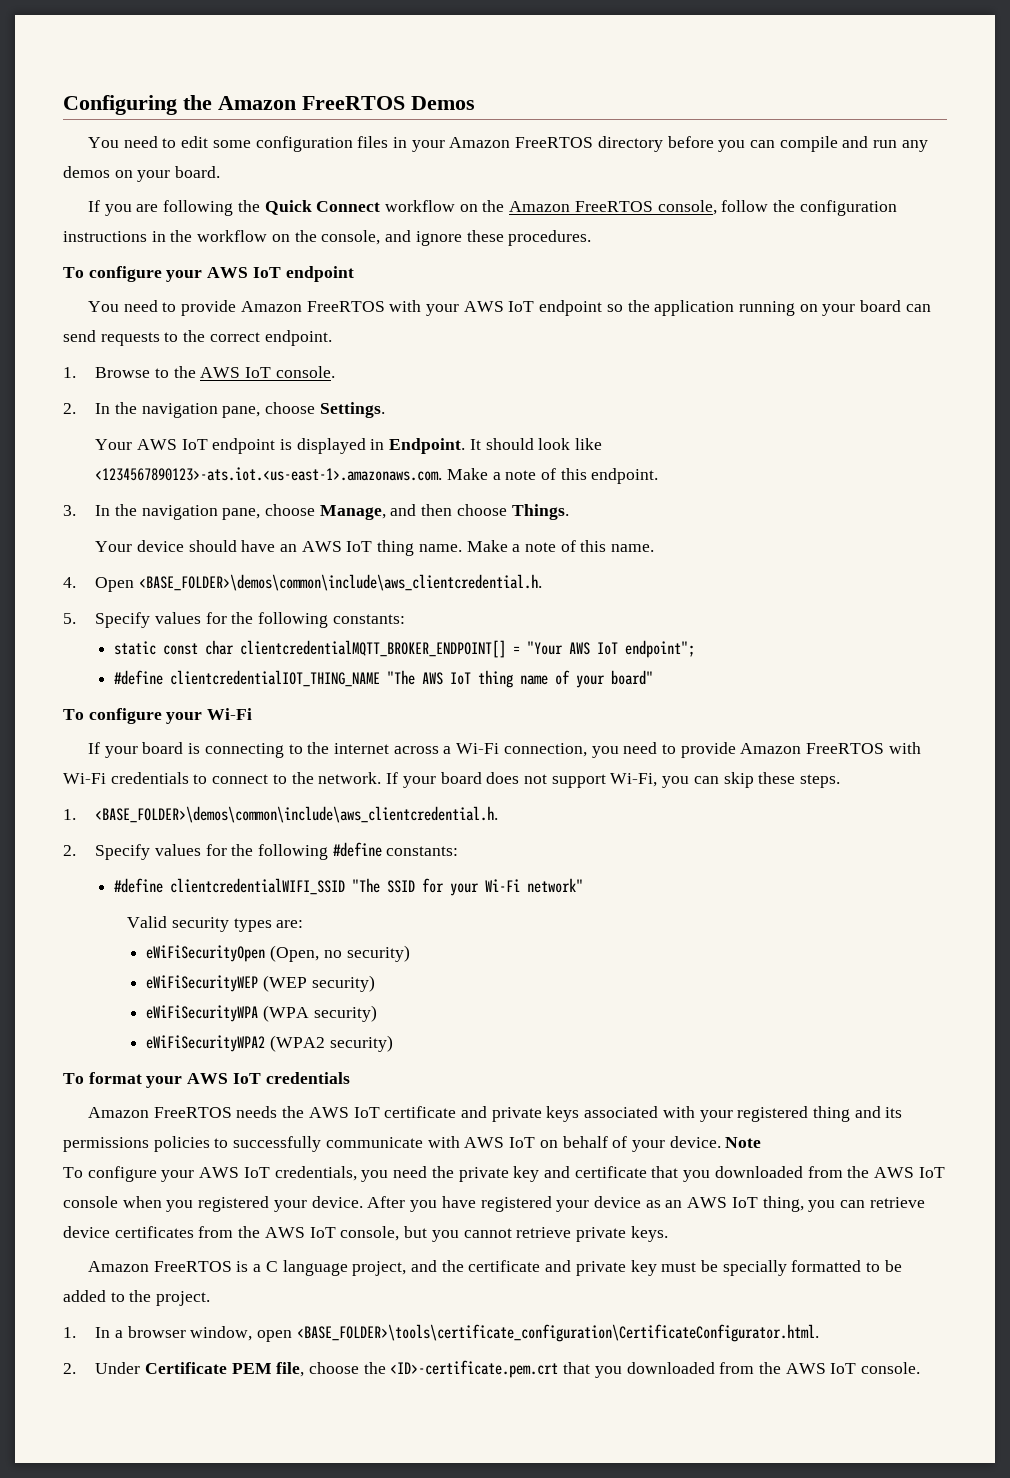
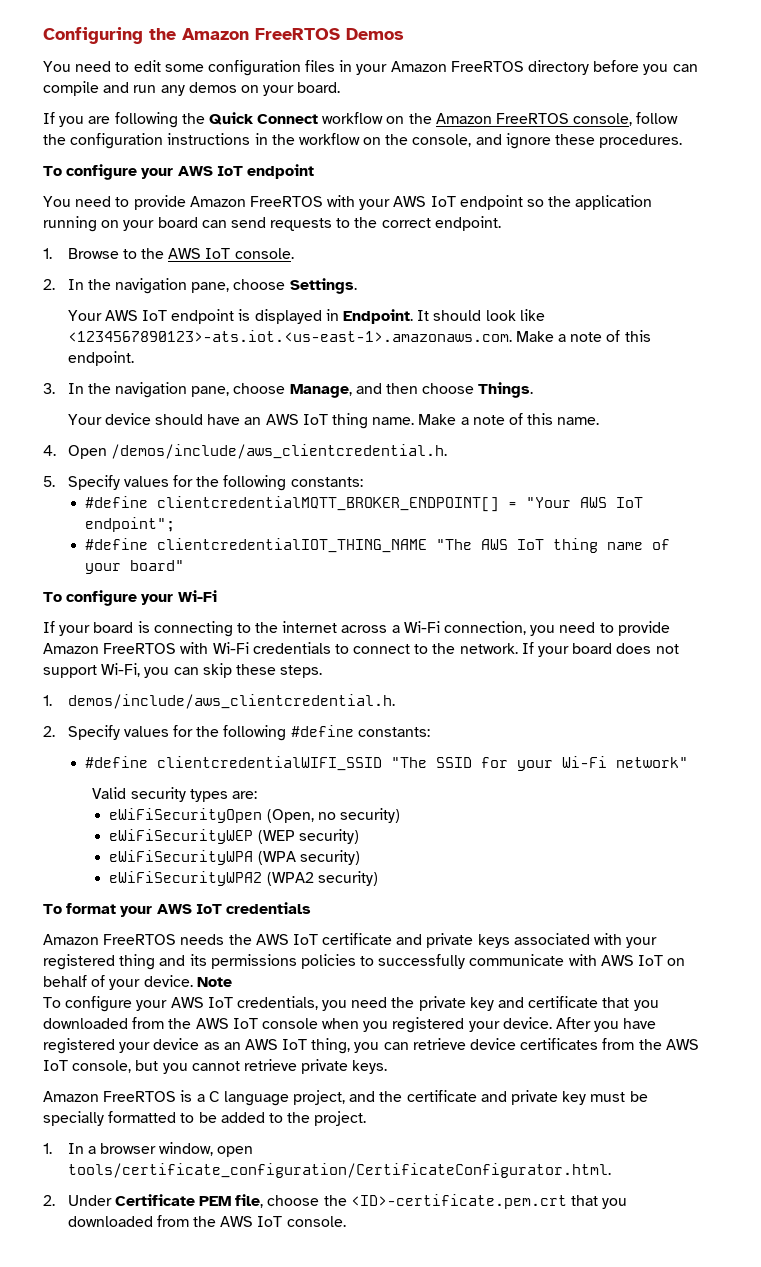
[138,574,542,591] <BASE_FOLDER>\demos\common\include\aws_clientcredential.h. -> [110,444,447,459] /demos/include/aws_clientcredential.h.
[114,640,235,655] static const char -> [84,496,148,508] #define
[95,806,499,823] <BASE_FOLDER>\demos\common\include\aws_clientcredential.h. -> [67,694,395,709] demos/include/aws_clientcredential.h.
[296,1324,819,1342] <BASE_FOLDER>\tools\certificate_configuration\CertificateConfigurator.html. -> [67,1163,611,1178] tools/certificate_configuration/CertificateConfigurator.html.

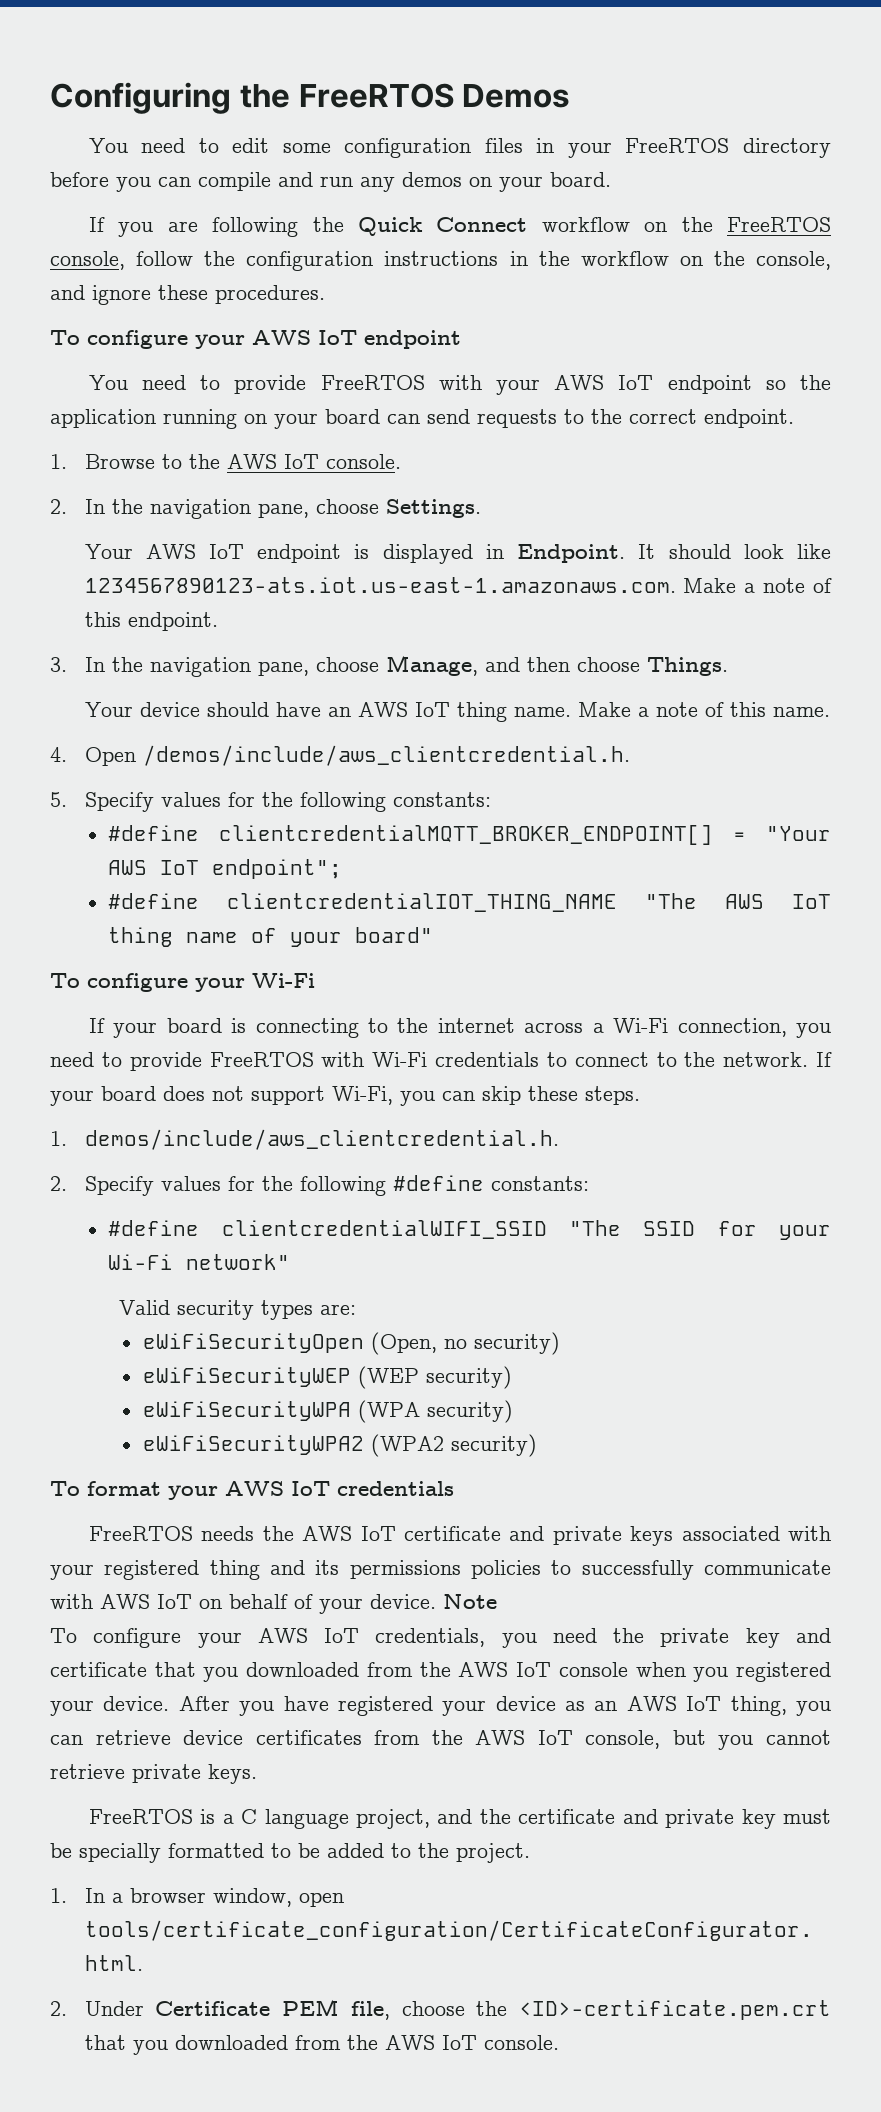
[182,28,249,40] Amazon -> (290, 96) none
[390,61,447,72] Amazon -> (612, 150) none
[435,113,492,124] Amazon -> (713, 224) none
[189,196,246,207] Amazon -> (307, 384) none
[67,330,512,342] <1234567890123>-ats.iot.<us-east-1>.amazonaws.com. -> [84,577,676,593] 1234567890123-ats.iot.us-east-1.amazonaws.com.
[43,643,99,654] Amazon -> (202, 1061) none
[43,934,99,945] Amazon -> (454, 1488) none
[43,1091,99,1102] Amazon -> (257, 1774) none

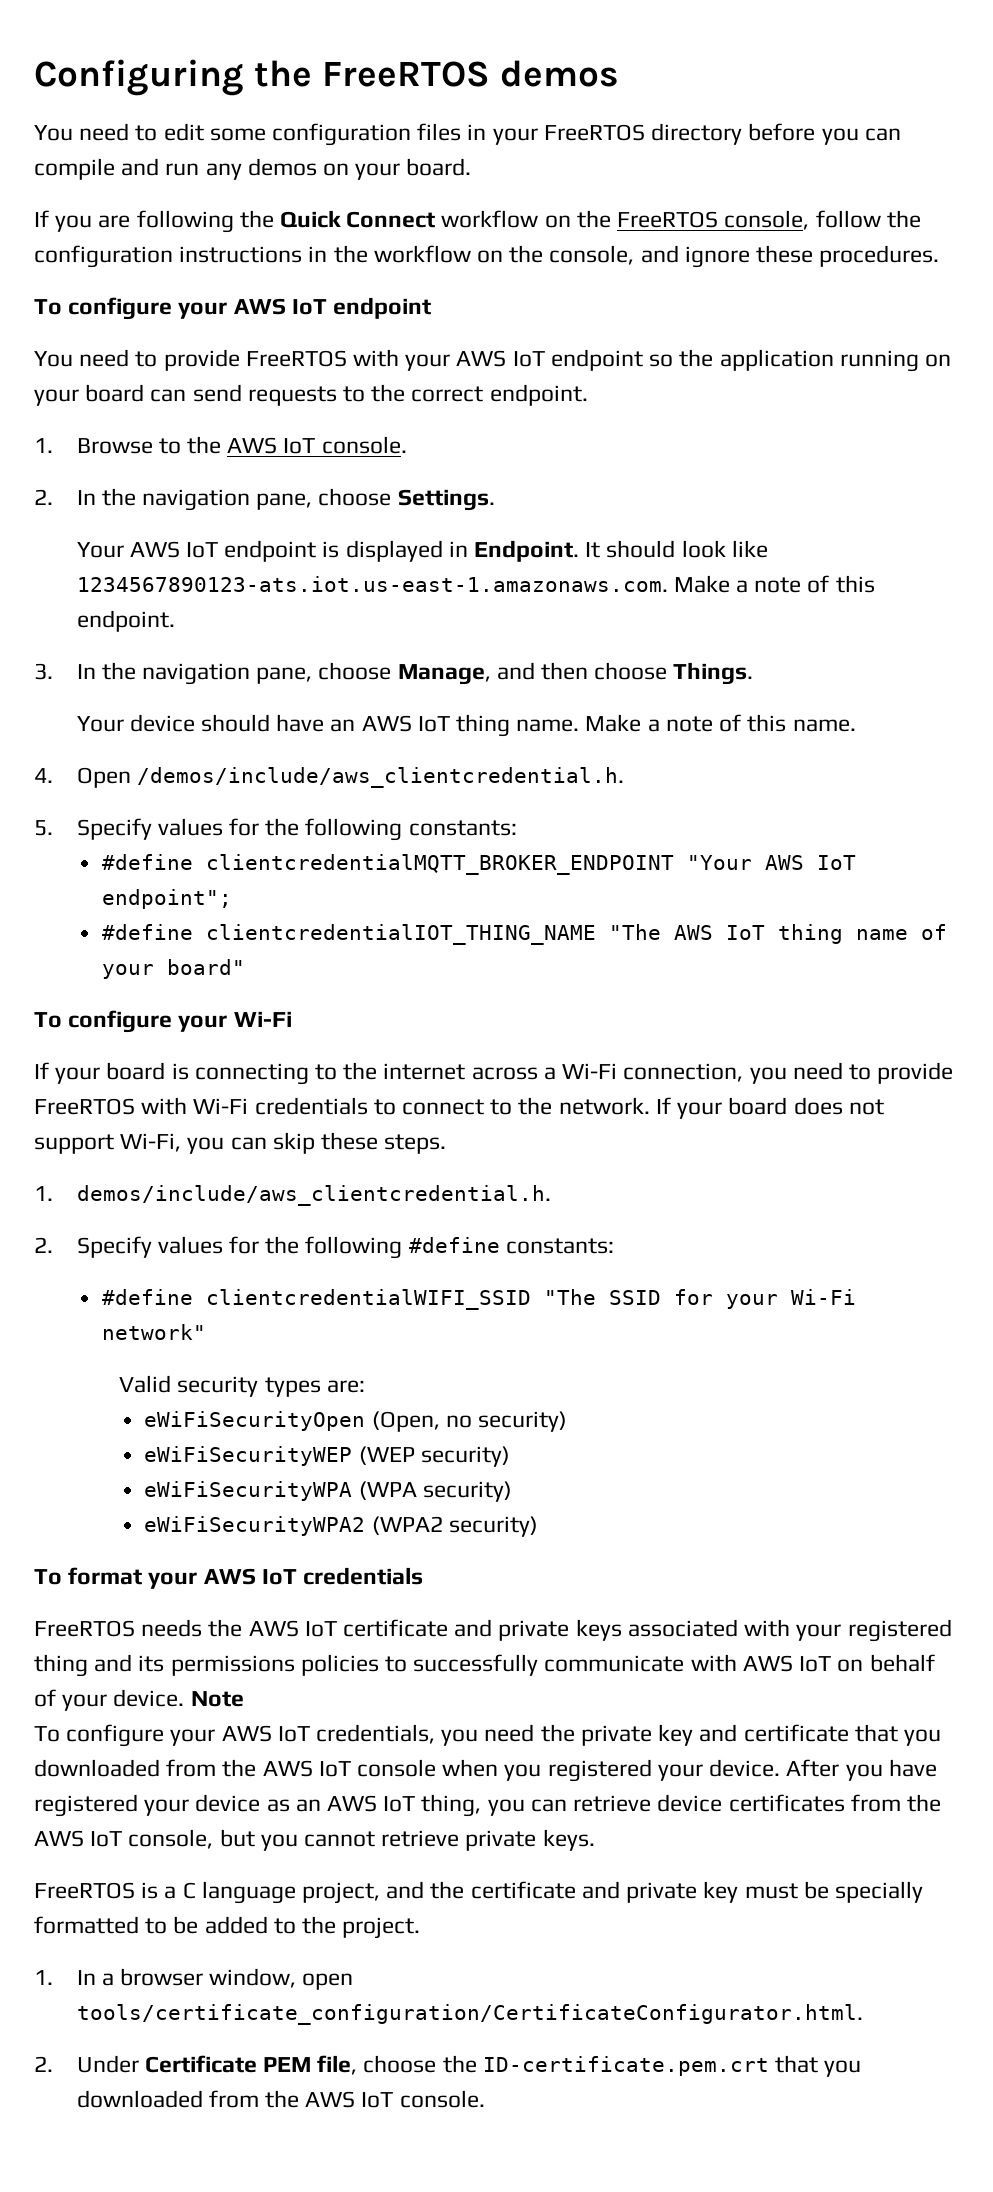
[462,84,571,108] Demos -> [499,60,619,87] demos
[219,825,747,845] clientcredentialMQTT_BROKER_ENDPOINT[] = -> [205,854,674,875] clientcredentialMQTT_BROKER_ENDPOINT
[519,2000,831,2020] <ID>-certificate.pem.crt -> [482,2056,769,2076] ID-certificate.pem.crt

